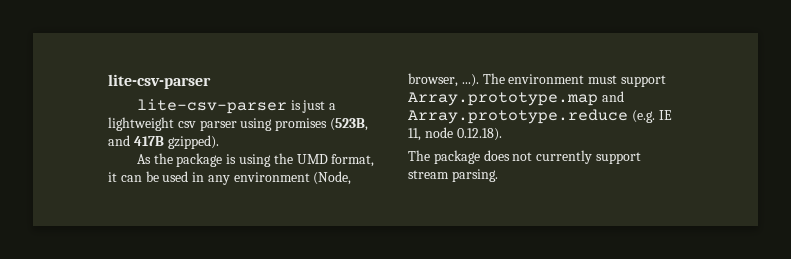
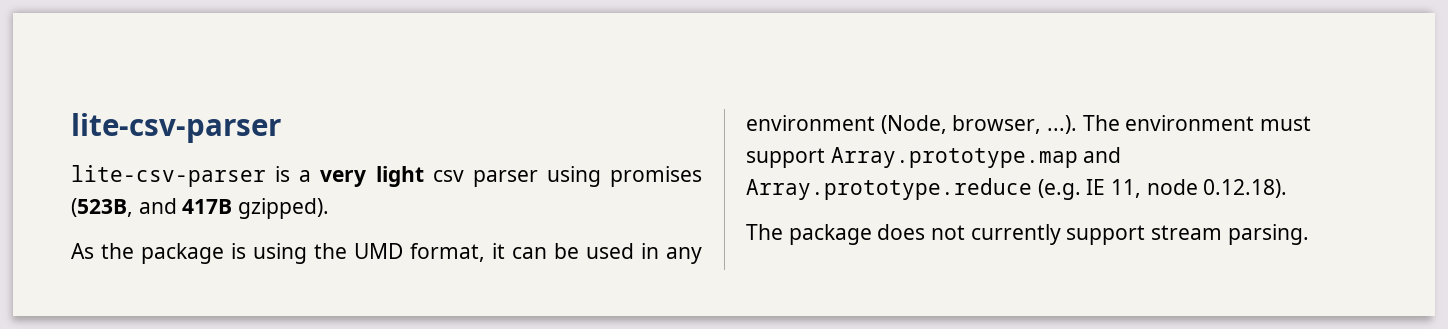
[302,100,337,113] [108,117,174,131] just a lightweight -> [299,166,424,187] a very light

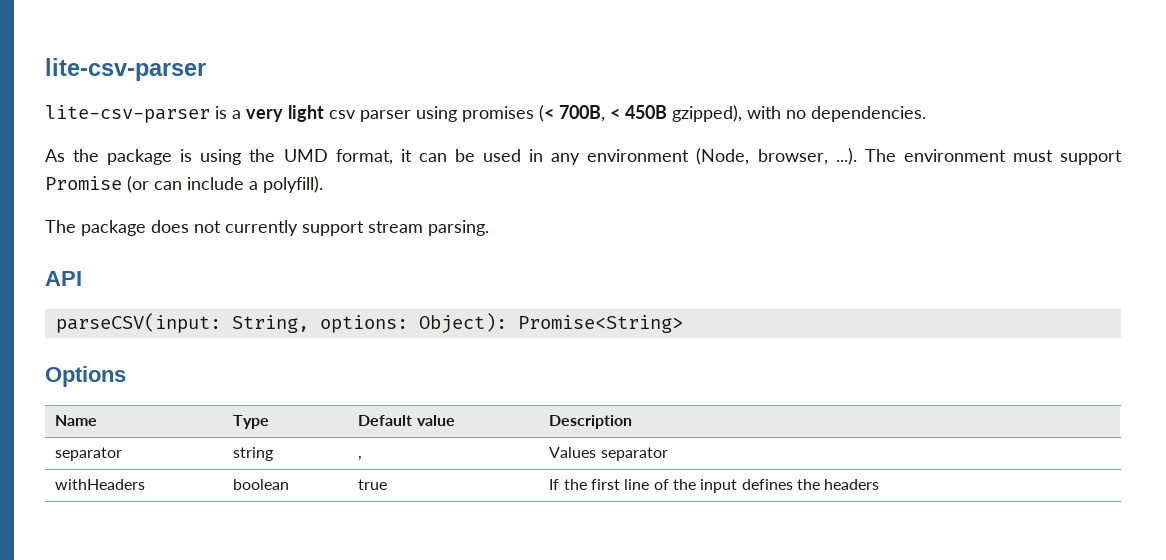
[71,198,330,219] (523B, and 417B gzipped). -> [539,105,926,122] (< 700B, < 450B gzipped), with no dependencies.
[830,147,1122,168] [746,178,1288,200] Array.prototype.map and Array.prototype.reduce (e.g. IE 11, node 0.12.18). -> [45,176,323,193] Promise (or can include a polyfill).
(1309, 234) none -> [45,271,82,286] [55,313,683,333] [45,366,126,387] [55,415,98,426] [233,415,270,429] [358,415,455,426] [549,415,633,429] [55,447,123,461] [233,447,274,461] [358,456,363,461] [549,447,668,461] [55,479,146,490] [233,479,290,490] [358,479,388,490] [549,479,880,493] // API // parseCSV(input: String, options: Object): Promise<String> // Options // Name | Type | Default value | Description // separator | string | , | Values separator // withHeaders | boolean | true | If the first line of the input defines the headers

